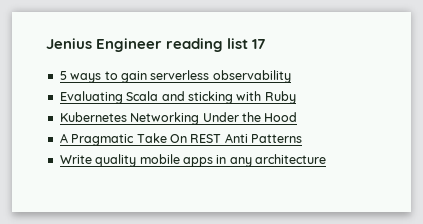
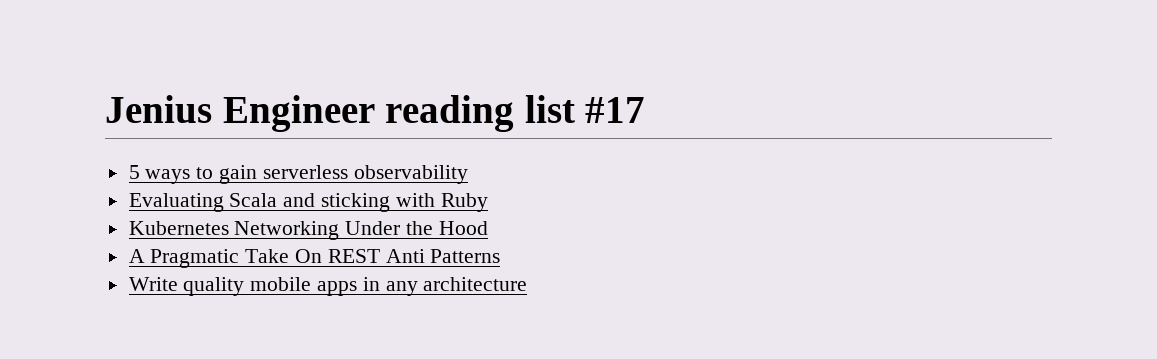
[252,39,267,49] 17 -> [585,97,646,123] #17

